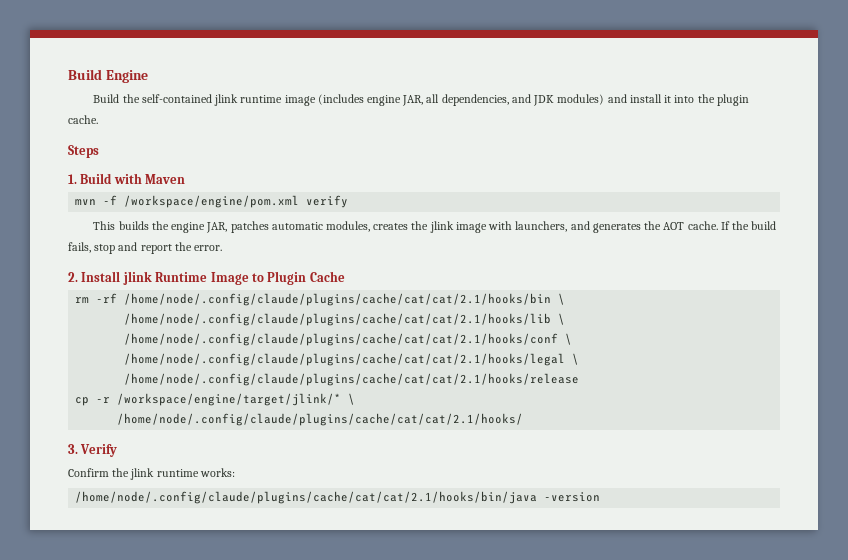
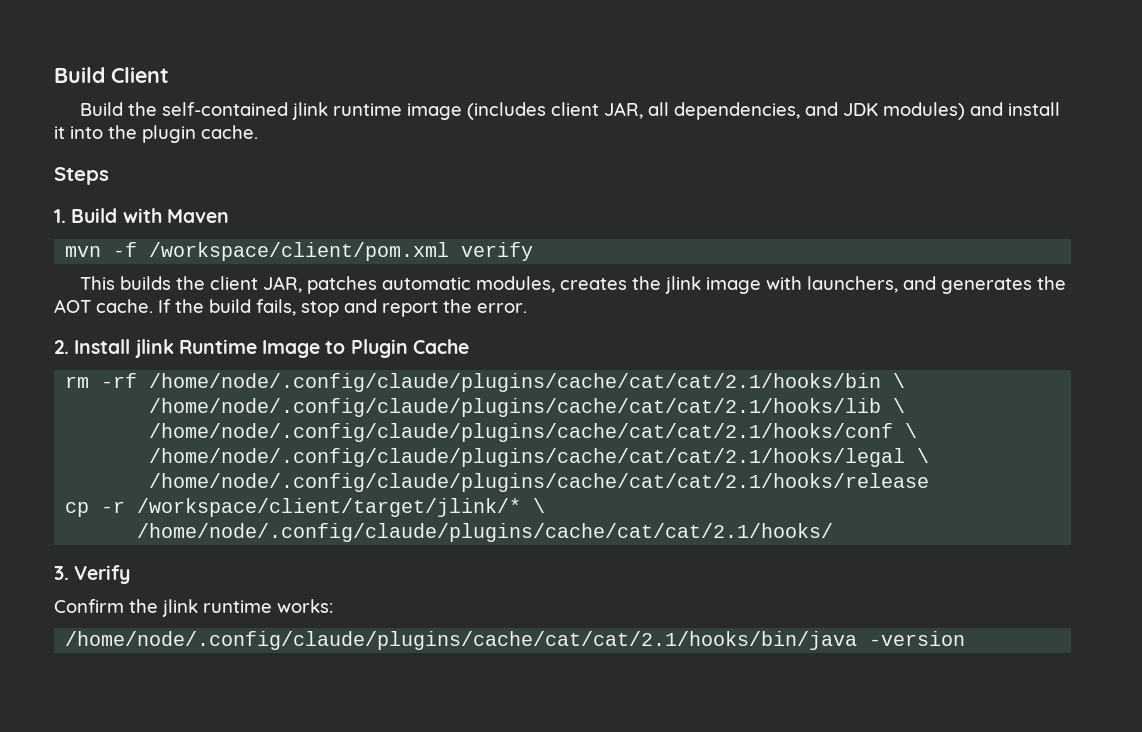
[68,69,148,83] Build Engine -> [54,67,169,83] Build Client
[367,95,402,106] engine -> [550,102,599,116] client
[124,195,300,208] /workspace/engine/pom.xml -> [149,242,450,261] /workspace/client/pom.xml
[171,222,206,233] engine -> [209,276,258,290] client
[117,393,342,406] /workspace/engine/target/jlink/* -> [137,498,522,517] /workspace/client/target/jlink/*

